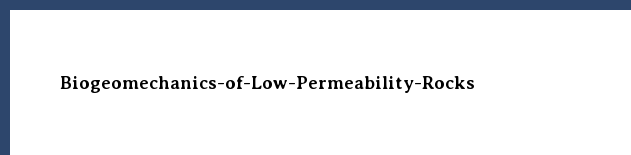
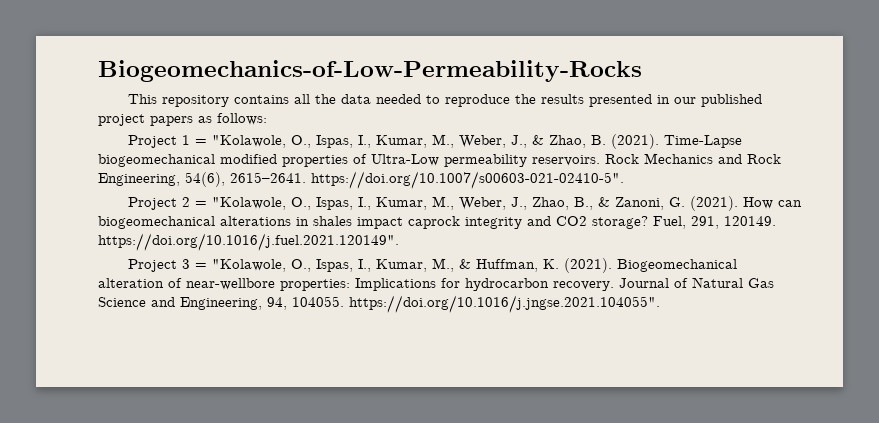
(475, 84) none -> [127,94,762,107] [98,113,267,126] [127,134,742,149] [98,153,781,167] [98,171,624,189] [127,196,802,211] [98,216,776,229] [98,233,399,251] [127,258,737,273] [98,277,774,291] [98,295,660,313] // This repository contains all the data needed to reproduce the results presented in our published project papers as follows: // Project 1 = "Kolawole, O., Ispas, I., Kumar, M., Weber, J., & Zhao, B. (2021). Time-Lapse biogeomechanical modified properties of Ultra-Low permeability reservoirs. Rock Mechanics and Rock Engineering, 54(6), 2615–2641. https://doi.org/10.1007/s00603-021-02410-5". // Project 2 = "Kolawole, O., Ispas, I., Kumar, M., Weber, J., Zhao, B., & Zanoni, G. (2021). How can biogeomechanical alterations in shales impact caprock integrity and CO2 storage? Fuel, 291, 120149. https://doi.org/10.1016/j.fuel.2021.120149". // Project 3 = "Kolawole, O., Ispas, I., Kumar, M., & Huffman, K. (2021). Biogeomechanical alteration of near-wellbore properties: Implications for hydrocarbon recovery. Journal of Natural Gas Science and Engineering, 94, 104055. https://doi.org/10.1016/j.jngse.2021.104055".

